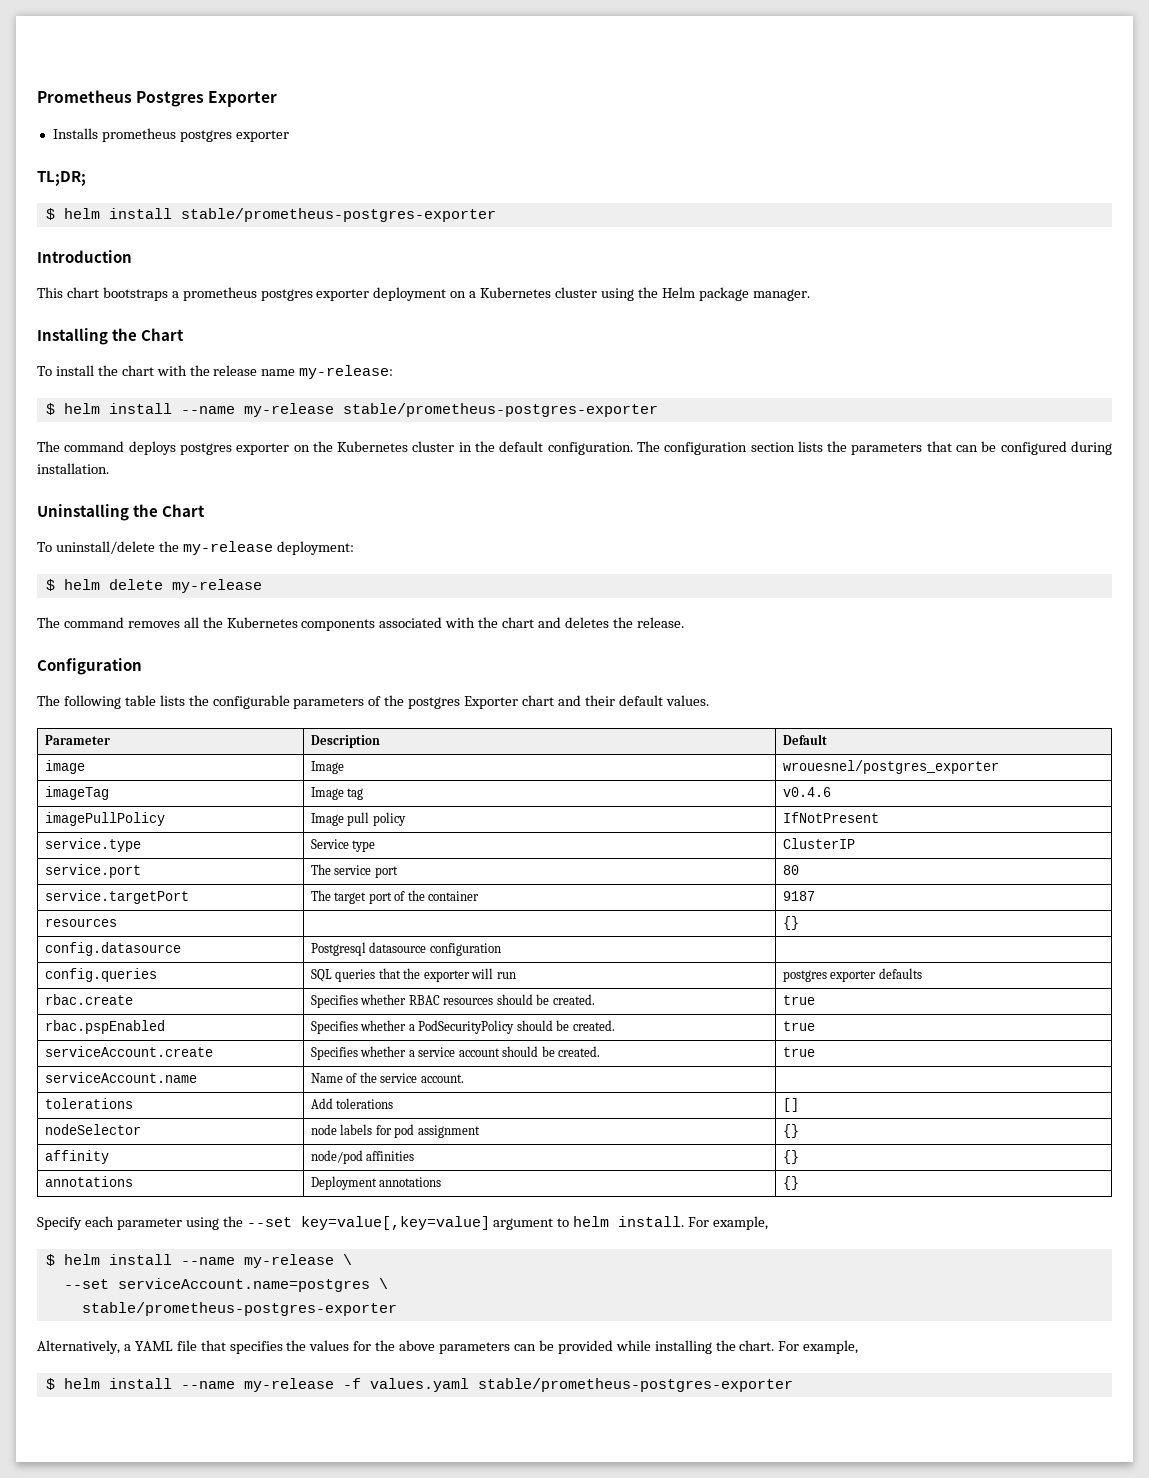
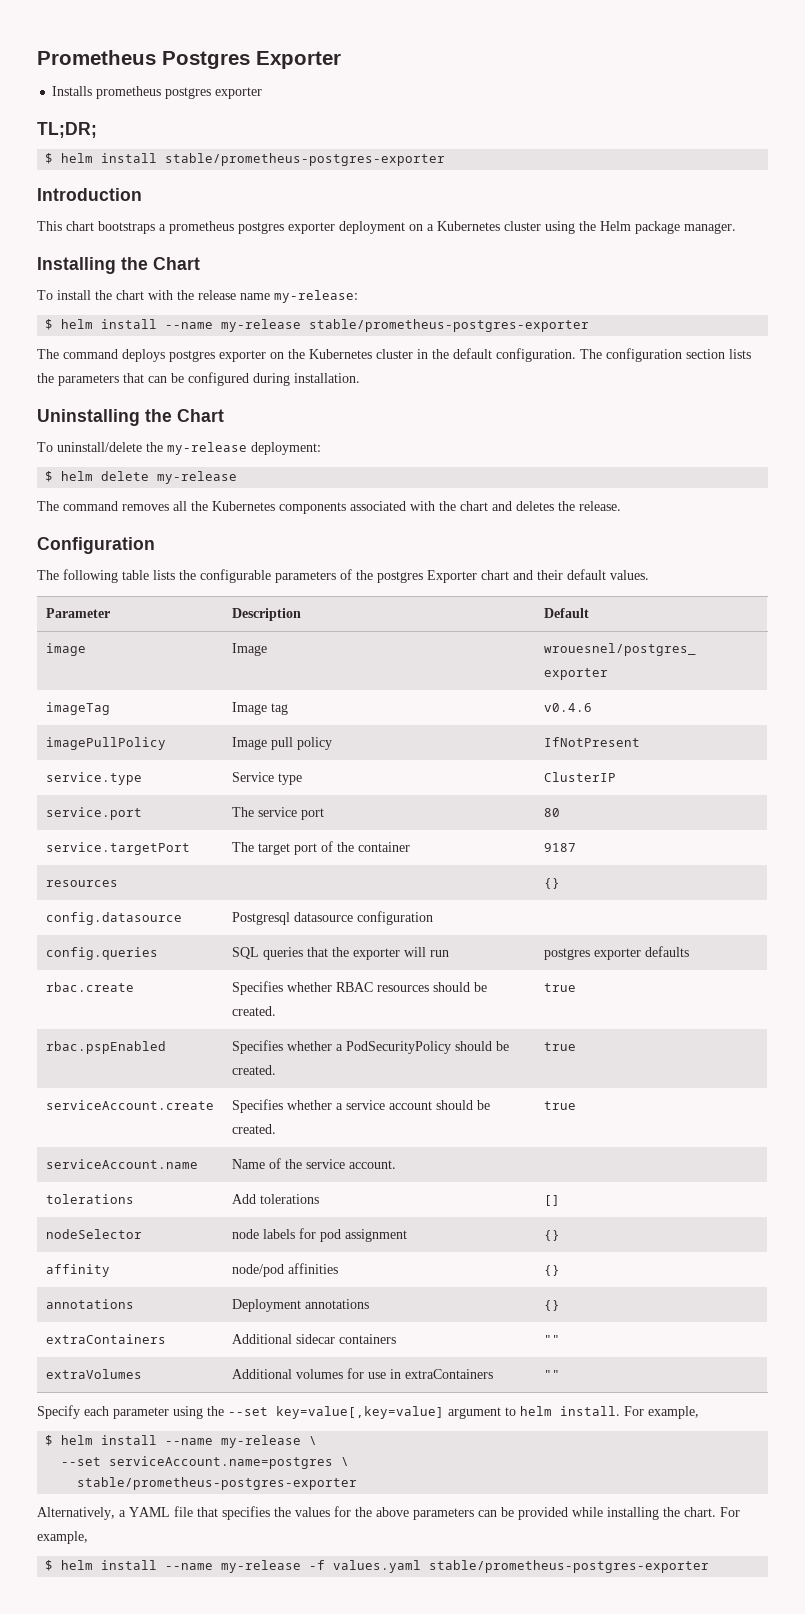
(799, 1183) none -> [45,1334,166,1344] [231,1334,396,1344] [543,1335,560,1344] [45,1369,142,1379] [231,1368,493,1379] [543,1370,560,1379] // extraContainers | Additional sidecar containers | "" // extraVolumes | Additional volumes for use in extraContainers | ""

